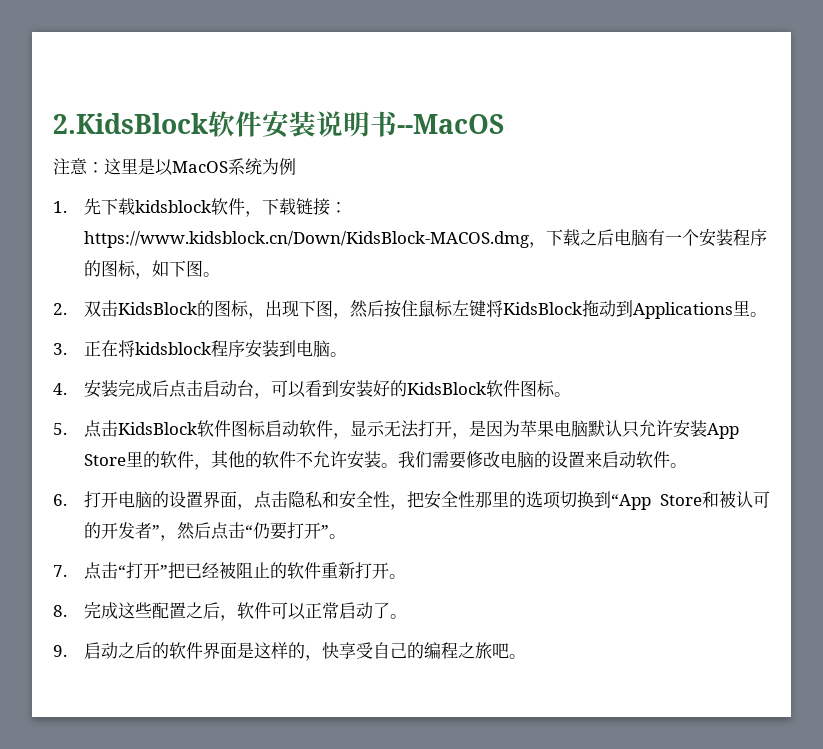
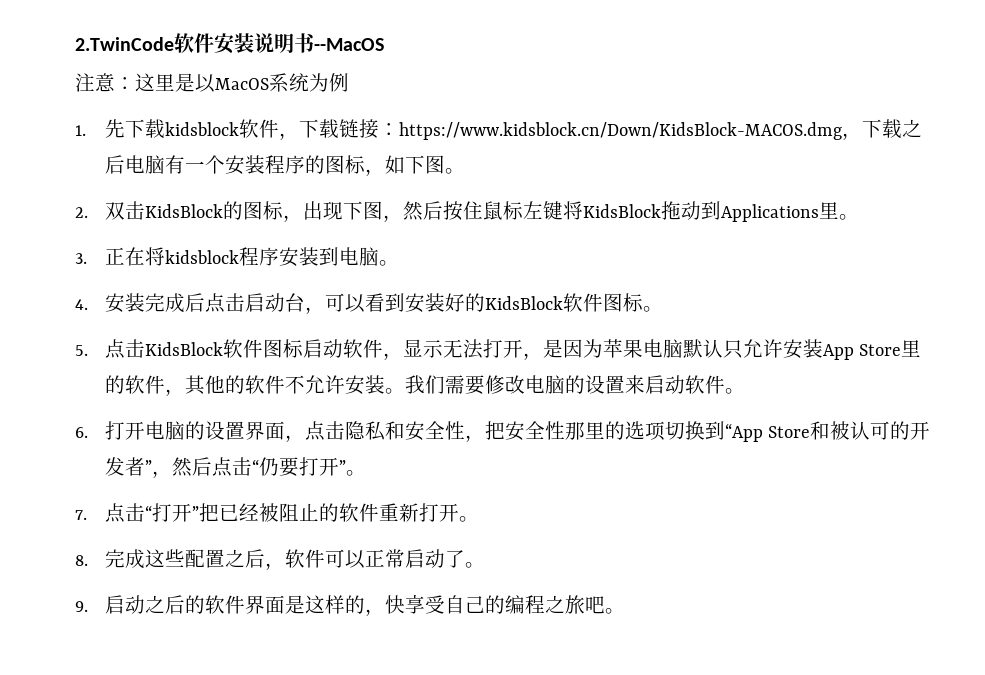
[53,113,208,134] 2.KidsBlock -> [75,37,174,51] 2.TwinCode

